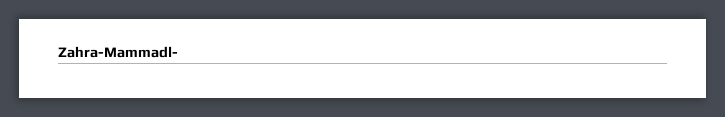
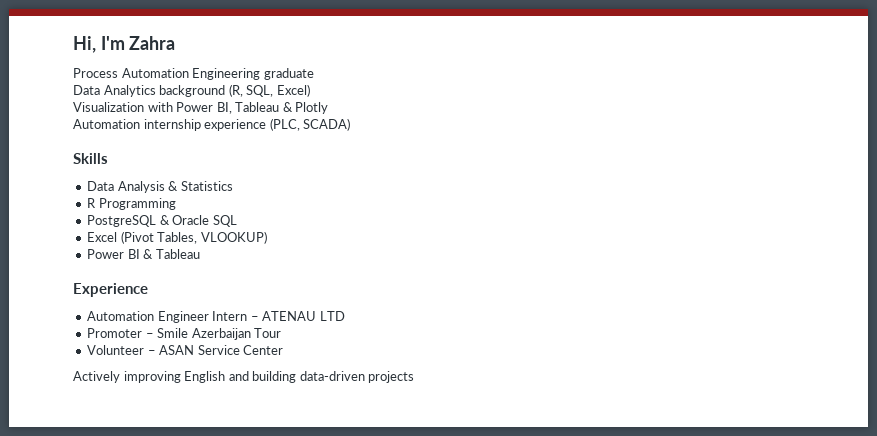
[58,46,178,58] Zahra-Mammadl- -> [73,36,176,53] [73,68,314,80] [73,84,310,97] [73,102,329,114] [73,118,351,131] [73,153,108,164] [87,181,233,193] [87,198,176,210] [87,215,237,227] [87,231,267,244] [87,249,200,259] [73,283,148,297] [87,311,345,323] [87,328,282,340] [87,345,284,355] [73,371,415,383] Hi, I'm Zahra // Process Automation Engineering graduate // Data Analytics background (R, SQL, Excel) // Visualization with Power BI, Tableau & Plotly // Automation internship experience (PLC, SCADA) // Skills // Data Analysis & Statistics // R Programming // PostgreSQL & Oracle SQL // Excel (Pivot Tables, VLOOKUP) // Power BI & Tableau // Experience // Automation Engineer Intern – ATENAU LTD // Promoter – Smile Azerbaijan Tour // Volunteer – ASAN Service Center // Actively improving English and building data-driven projects

